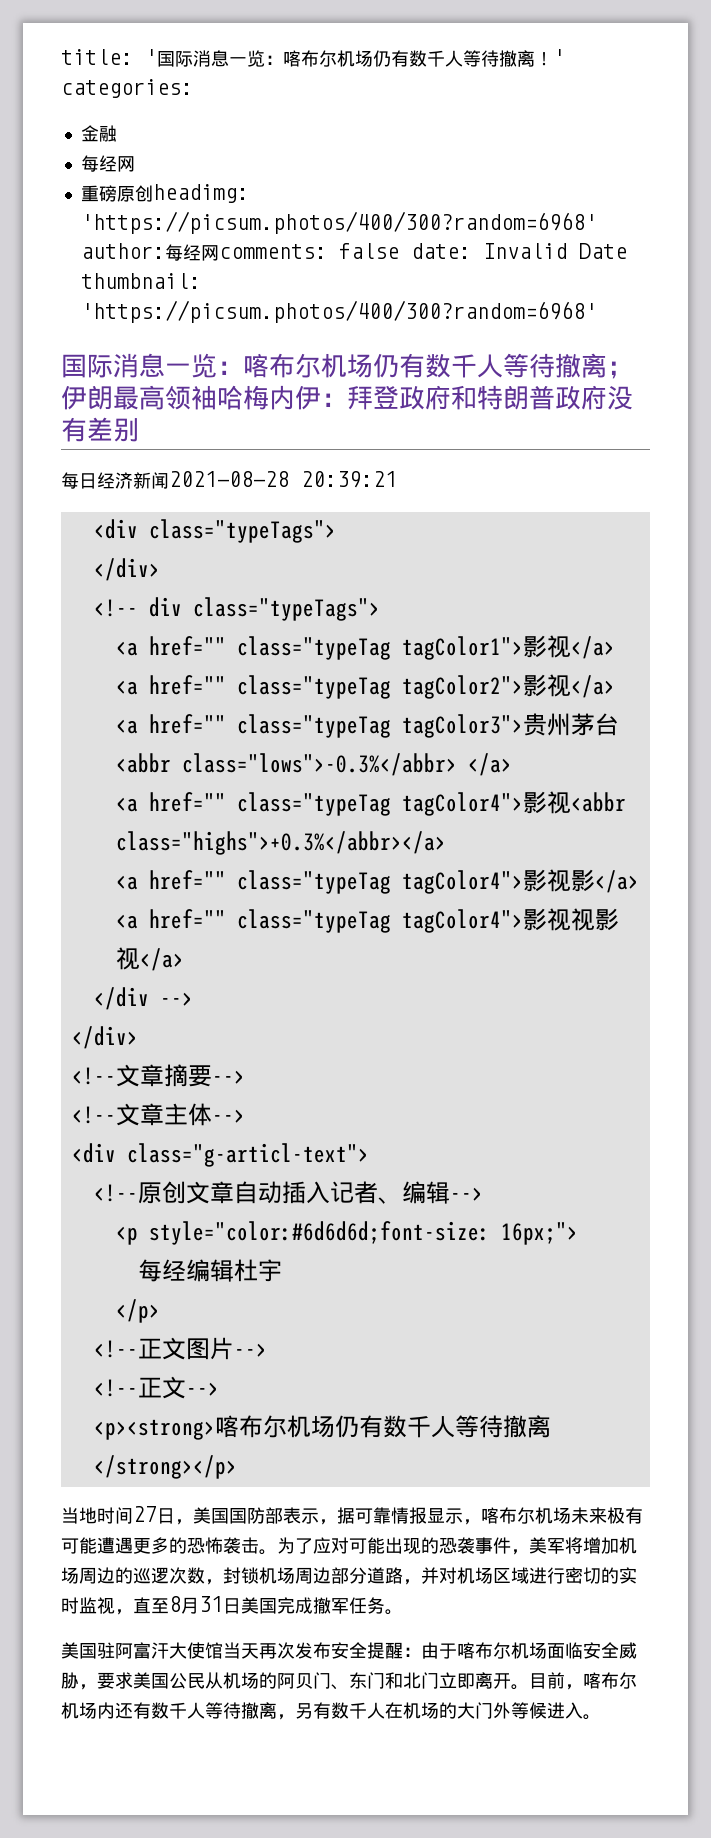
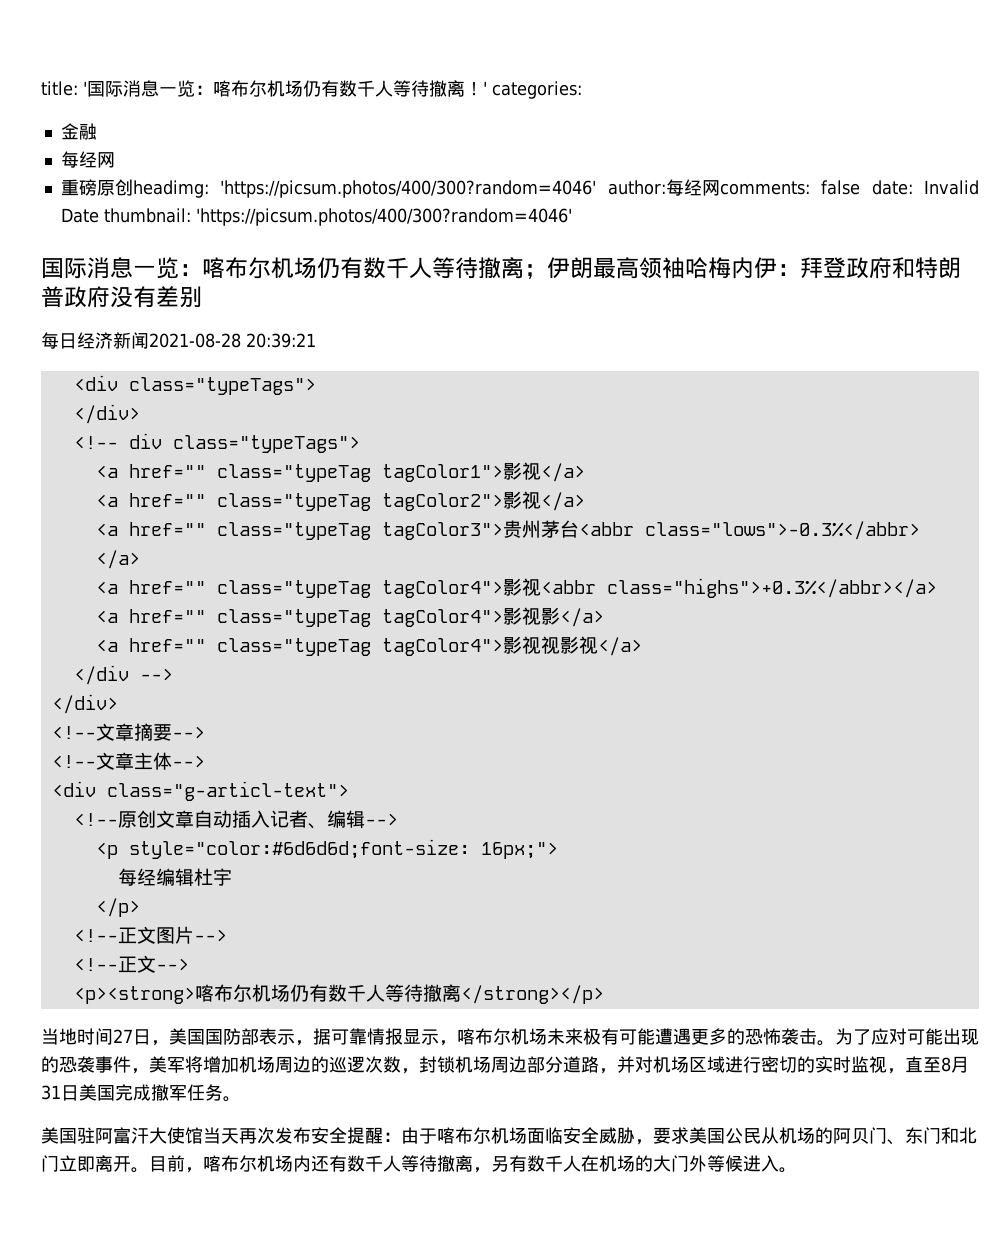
[80,211,597,234] 'https://picsum.photos/400/300?random=6968' -> [220,180,597,198] 'https://picsum.photos/400/300?random=4046'
[80,300,597,323] 'https://picsum.photos/400/300?random=6968' -> [195,208,572,226] 'https://picsum.photos/400/300?random=4046'

